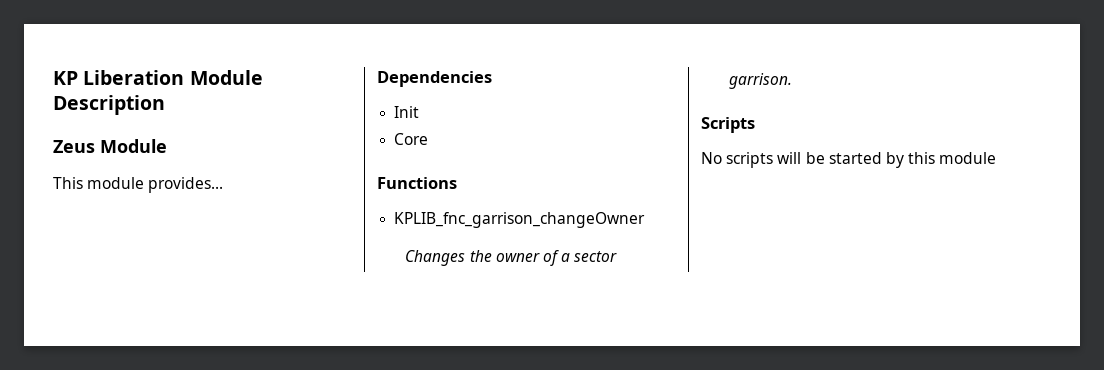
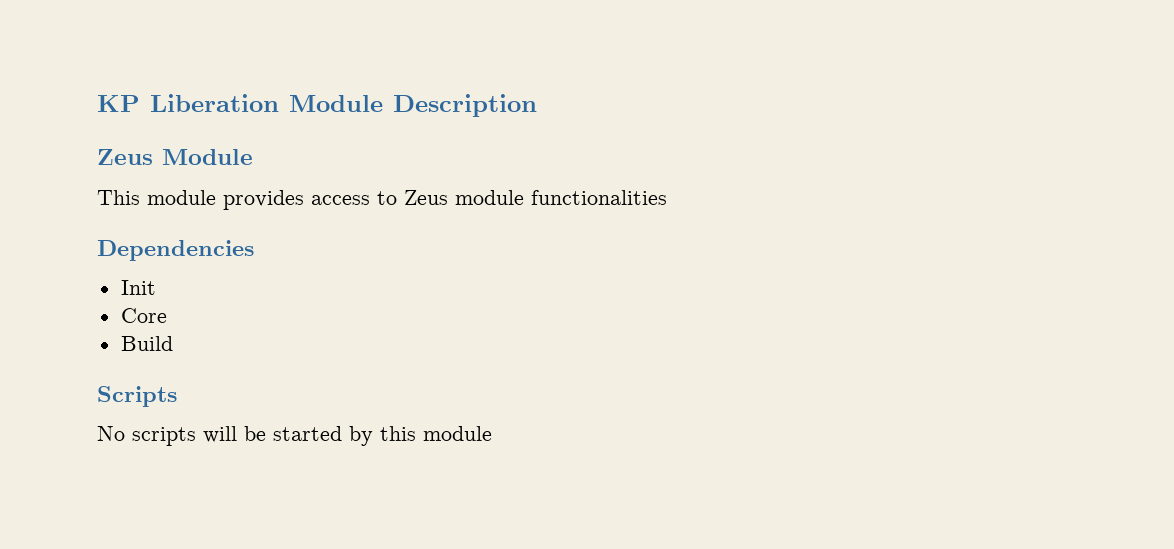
[148,177,224,193] [377,71,492,87] [394,106,420,118] [394,133,429,145] [377,177,457,189] [394,212,646,228] [405,250,618,266] [729,73,793,89] provides... // Dependencies // Init // Core // Functions // KPLIB_fnc_garrison_changeOwner // Changes the owner of a sector garrison. -> [223,190,667,210] [97,240,254,261] [120,280,156,295] [120,308,167,323] [120,336,173,351] provides access to Zeus module functionalities // Dependencies // Init // Core // Build

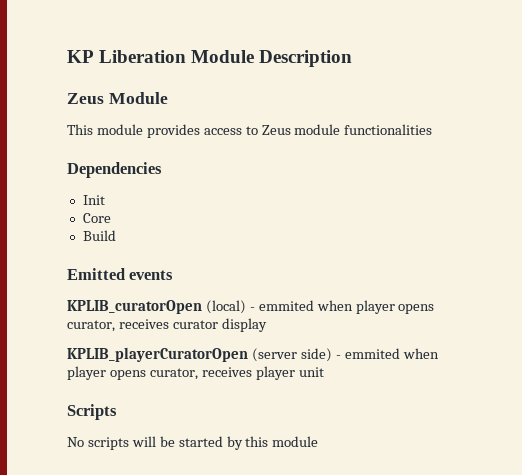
(173, 343) none -> [67,268,174,280] [67,300,435,314] [67,318,267,332] [67,347,439,362] [67,366,324,380] // Emitted events // KPLIB_curatorOpen (local) - emmited when player opens curator, receives curator display // KPLIB_playerCuratorOpen (server side) - emmited when player opens curator, receives player unit

